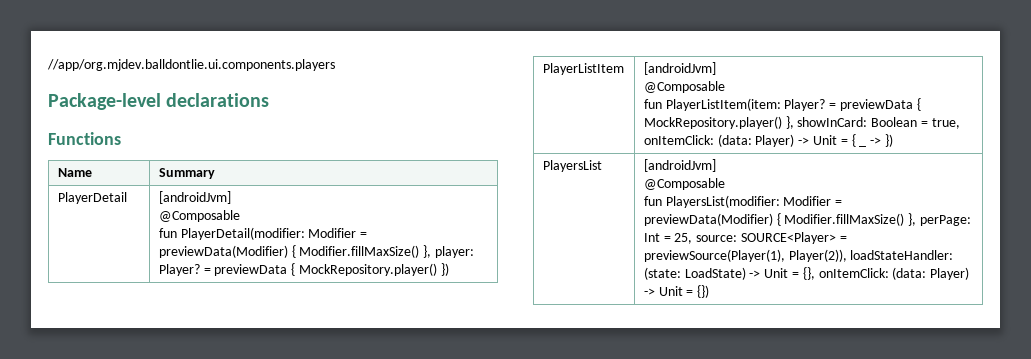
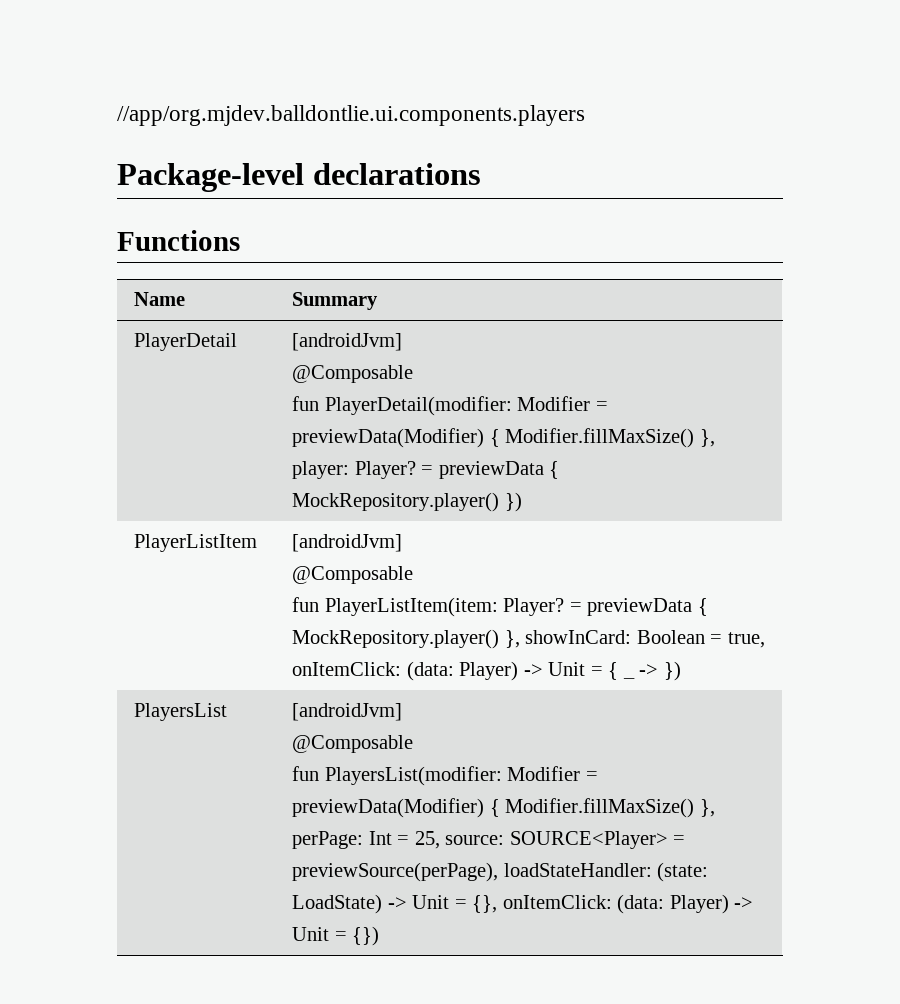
[643,249,847,262] previewSource(Player(1), Player(2)), -> [292,862,499,882] previewSource(perPage),

